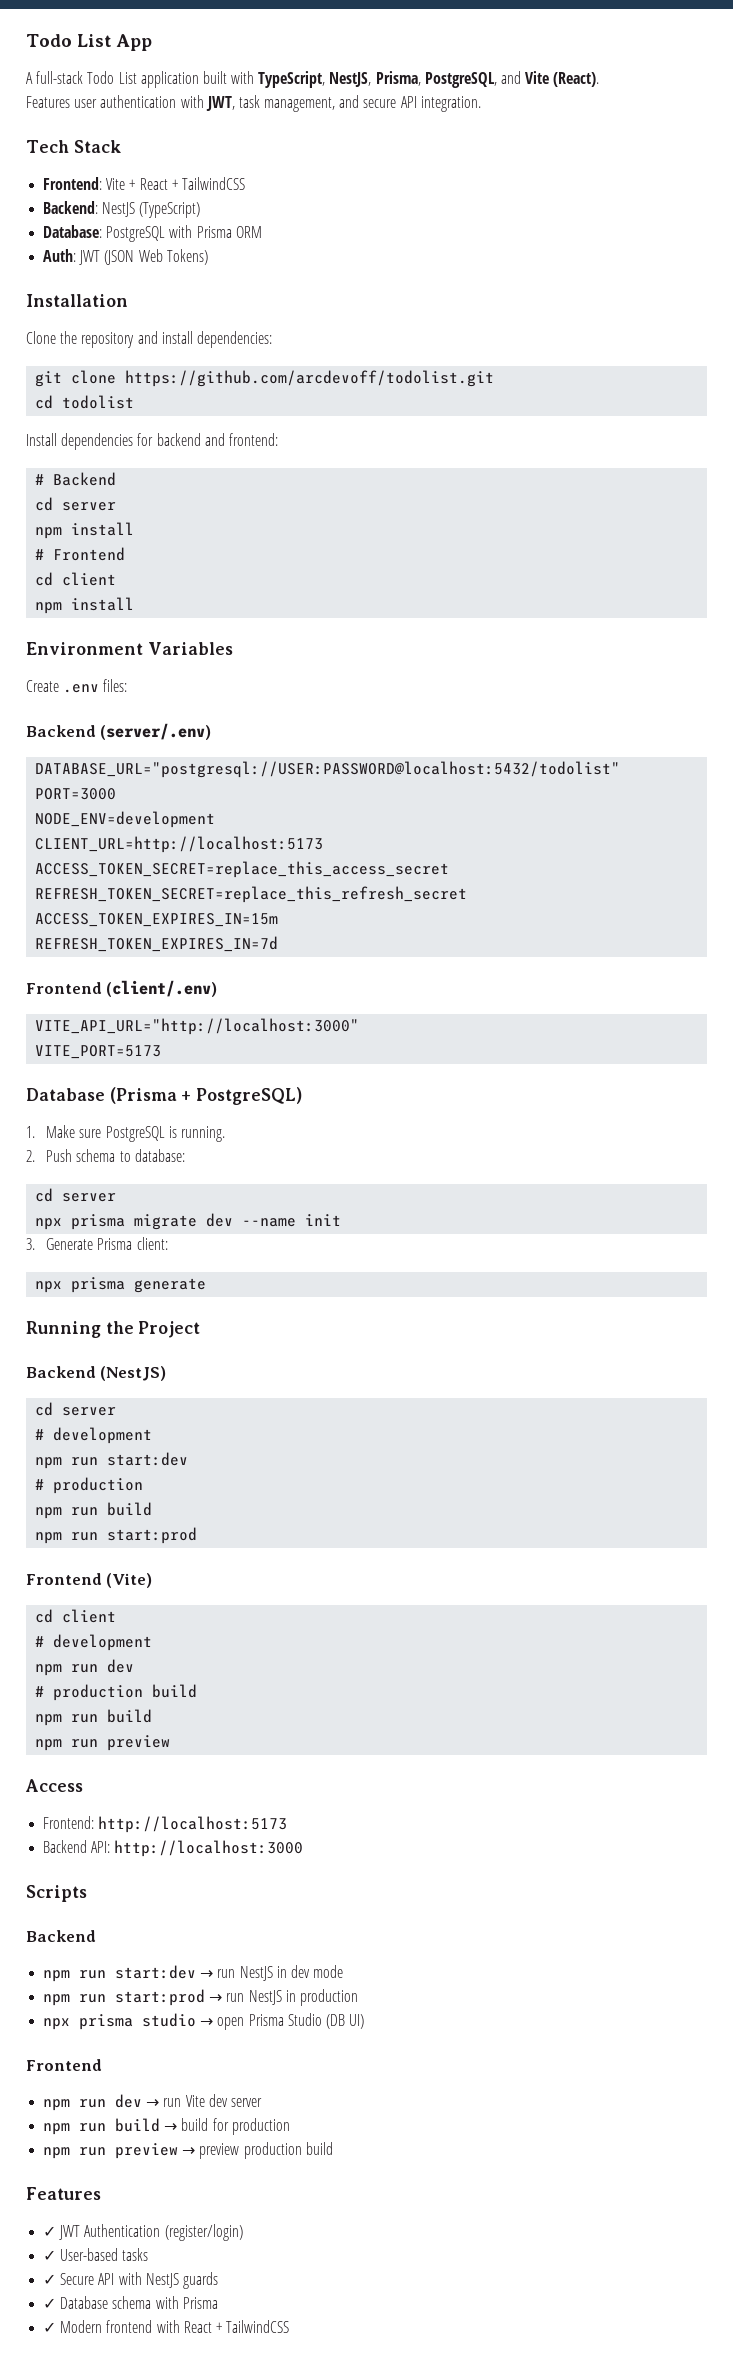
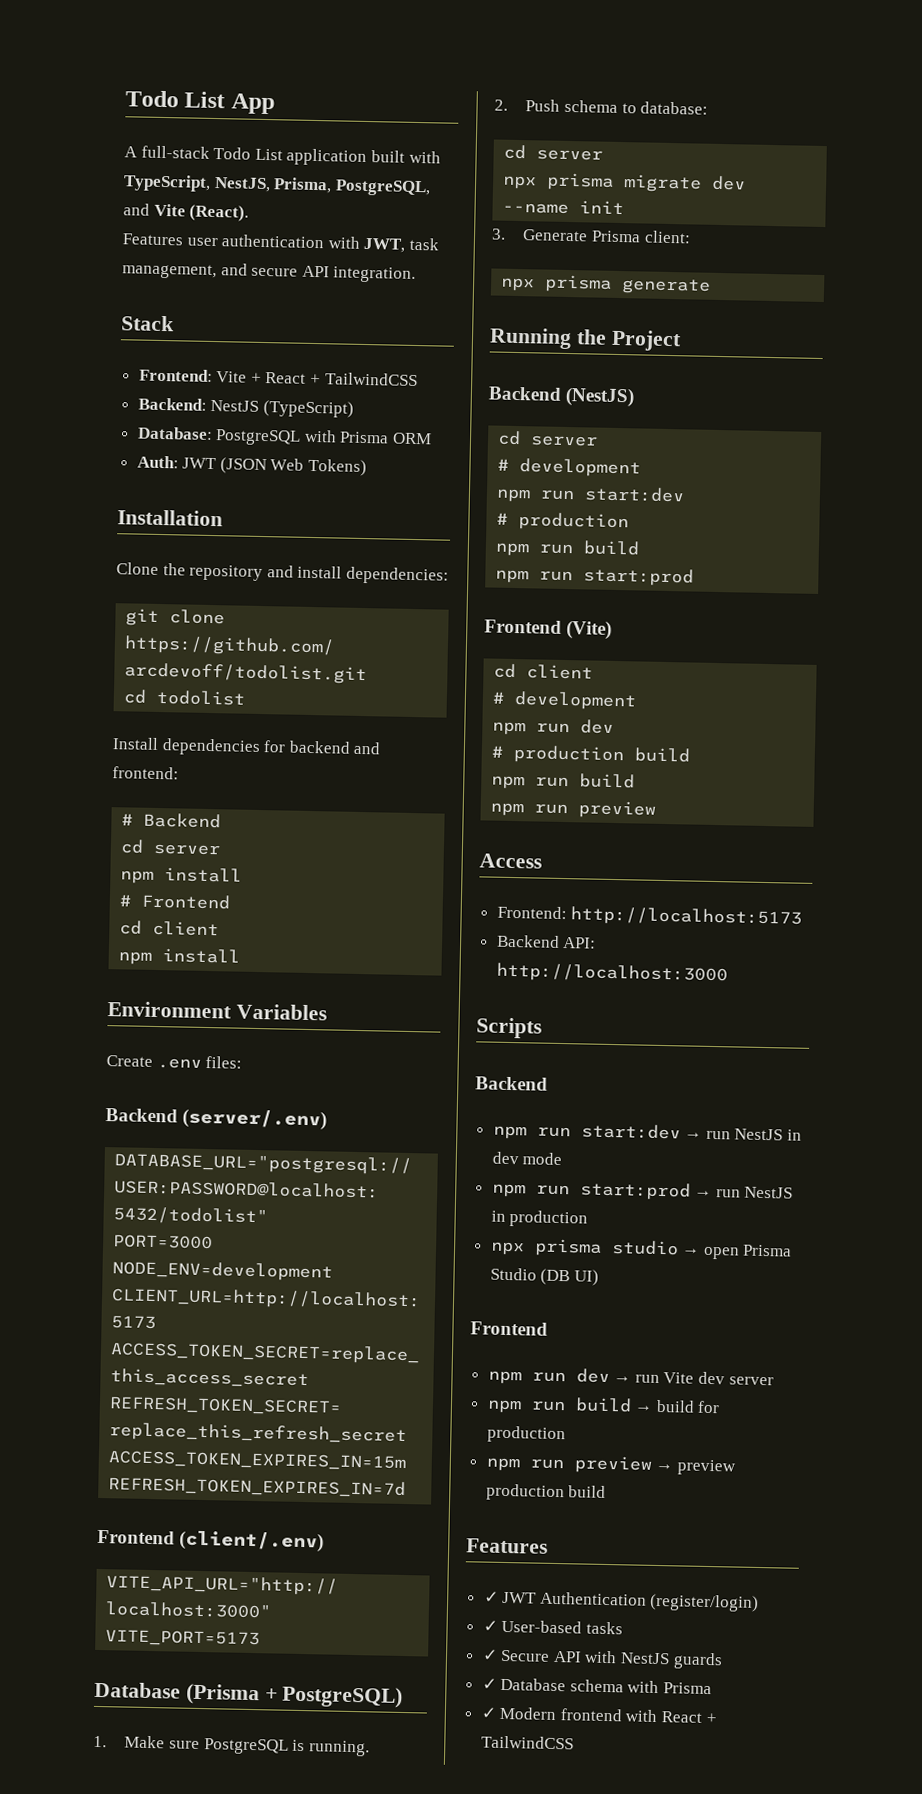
[26,140,69,153] Tech -> (417, 274) none

